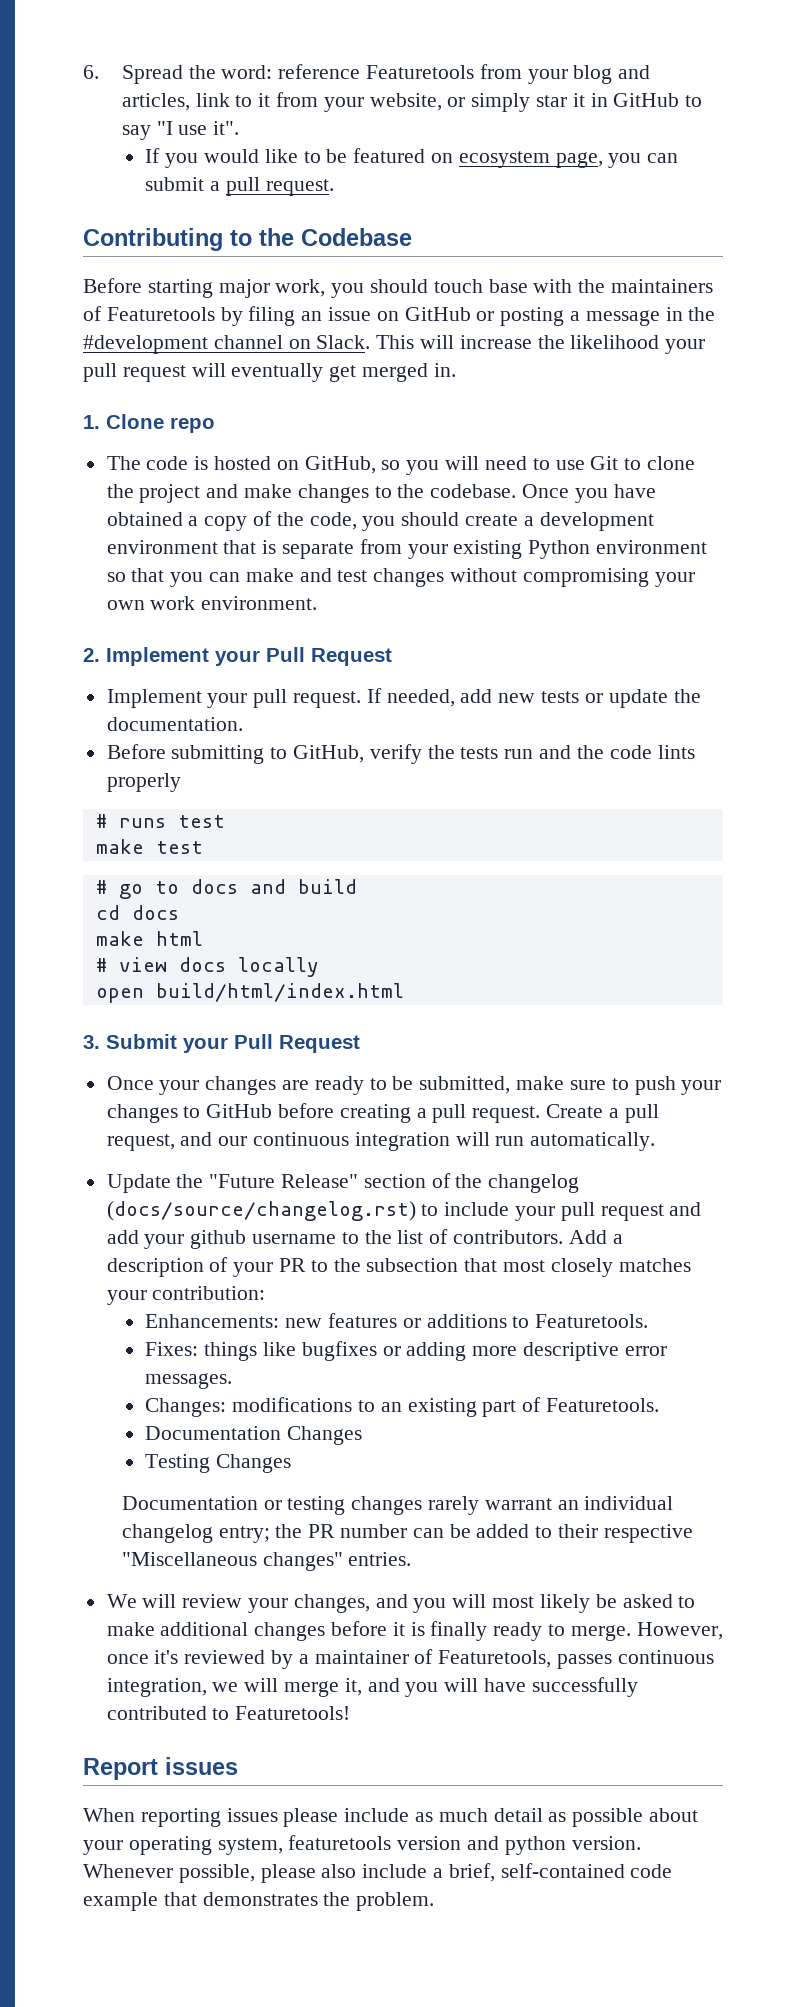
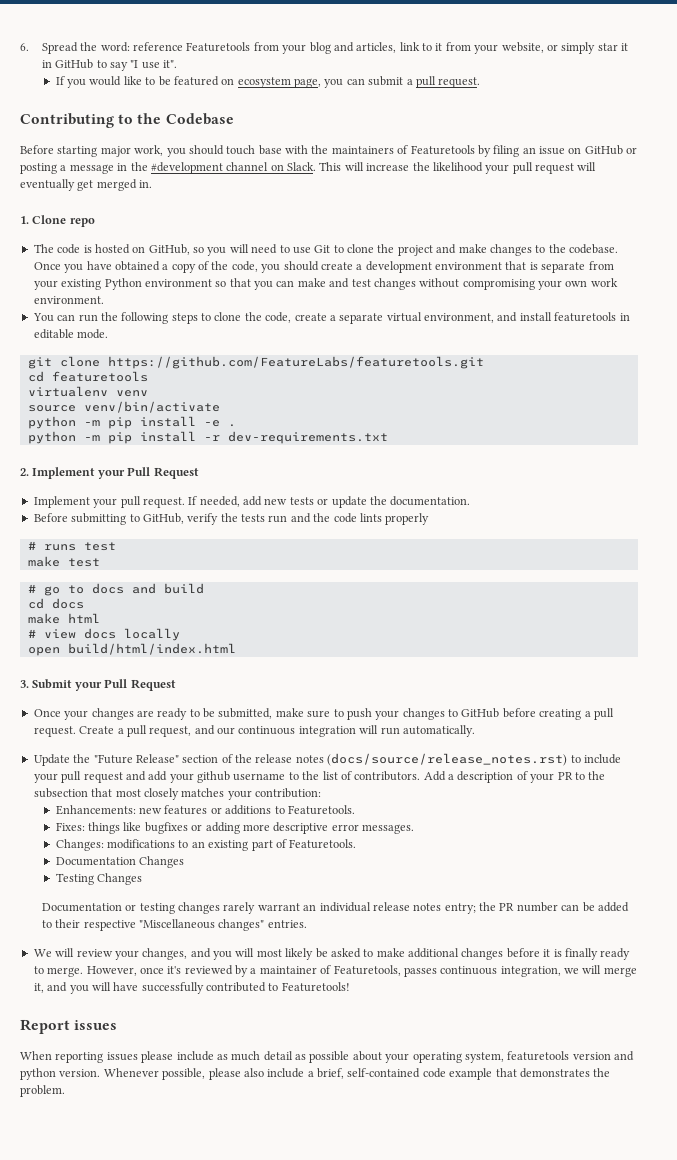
(318, 603) none -> [32,312,630,324] [33,329,109,339] [27,356,484,369] [27,371,148,382] [27,386,148,397] [27,401,220,413] [27,416,236,429] [27,431,388,444] // You can run the following steps to clone the code, create a separate virtual environment, and install featuretools in editable mode. // git clone https://github.com/FeatureLabs/featuretools.git // cd featuretools // virtualenv venv // source venv/bin/activate // python -m pip install -e . // python -m pip install -r dev-requirements.txt
[488,1174,580,1193] [106,1201,416,1221] changelog (docs/source/changelog.rst) -> [255,753,568,766] release notes (docs/source/release_notes.rst)
[121,1524,213,1543] changelog -> [372,902,442,911] release notes

